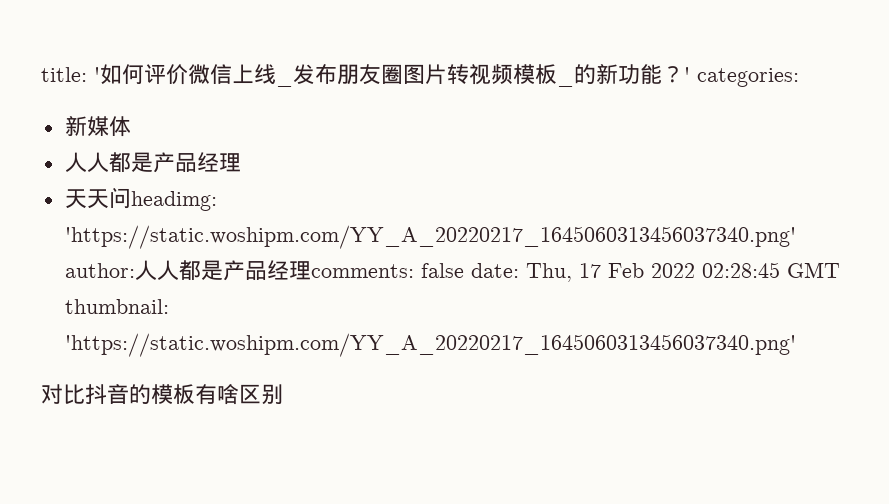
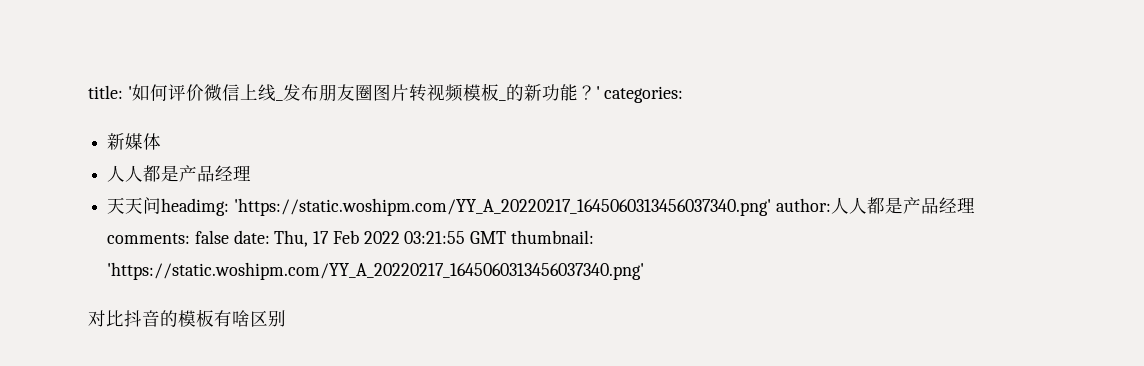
[701,262,780,278] 02:28:45 -> [404,231,466,244] 03:21:55

